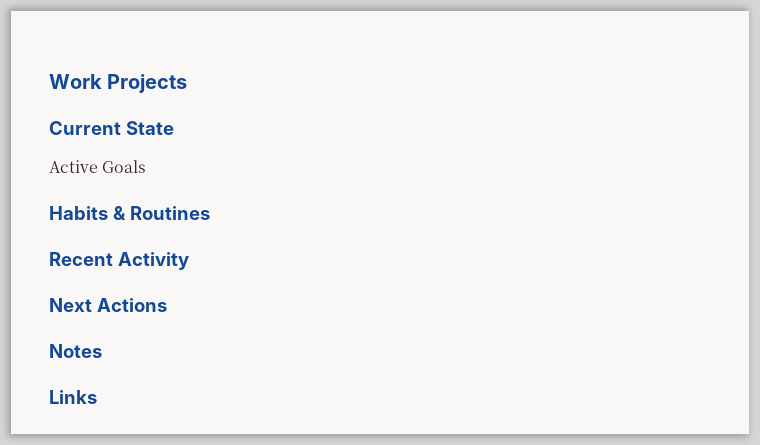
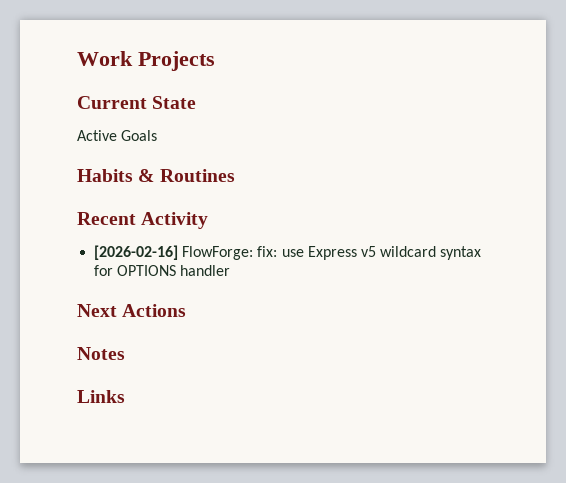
(189, 261) none -> [94,245,482,260] [94,265,231,276] // [2026-02-16] FlowForge: fix: use Express v5 wildcard syntax for OPTIONS handler

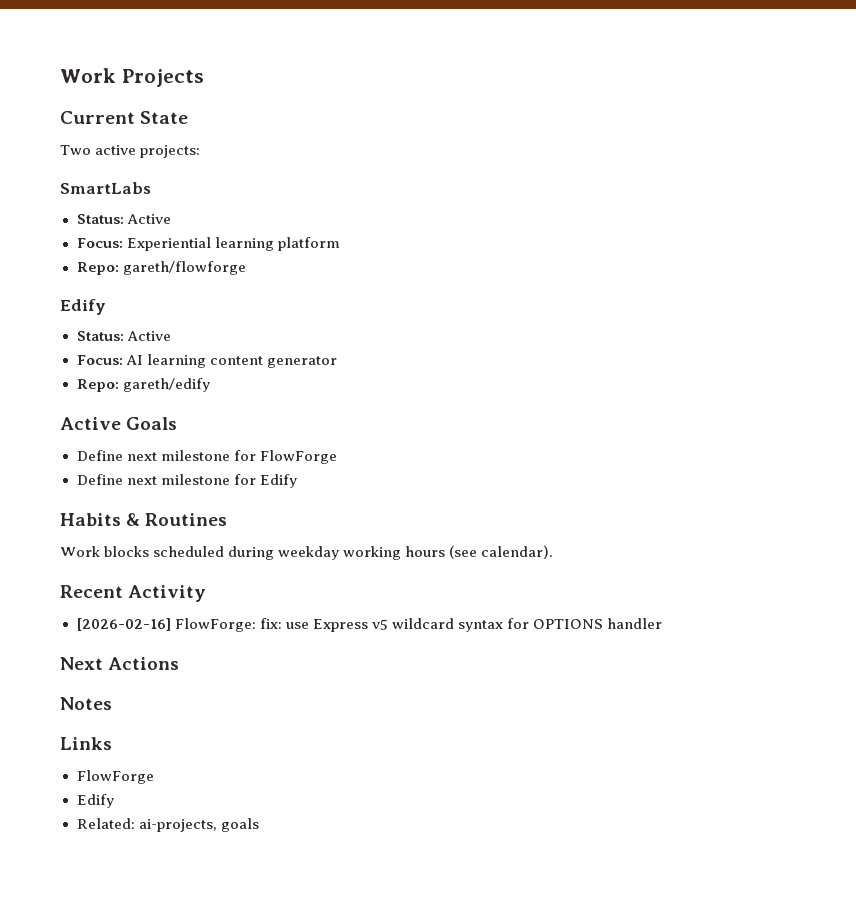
[77,130,158,141] [77,169,235,182] Active Goals // Habits & Routines -> [60,145,201,158] [60,182,151,194] [76,214,171,224] [76,237,340,251] [76,261,246,275] [60,299,106,315] [76,331,171,341] [76,354,337,368] [76,378,210,392] [60,417,178,430] [76,450,337,464] [76,474,297,488] [60,513,228,526] [60,545,554,560] Two active projects: // SmartLabs // Status: Active // Focus: Experiential learning platform // Repo: gareth/flowforge // Edify // Status: Active // Focus: AI learning content generator // Repo: gareth/edify // Active Goals // Define next milestone for FlowForge // Define next milestone for Edify // Habits & Routines // Work blocks scheduled during weekday working hours (see calendar).
(125, 396) none -> [76,770,154,784] [76,794,114,808] [76,818,259,832] // FlowForge // Edify // Related: ai-projects, goals

